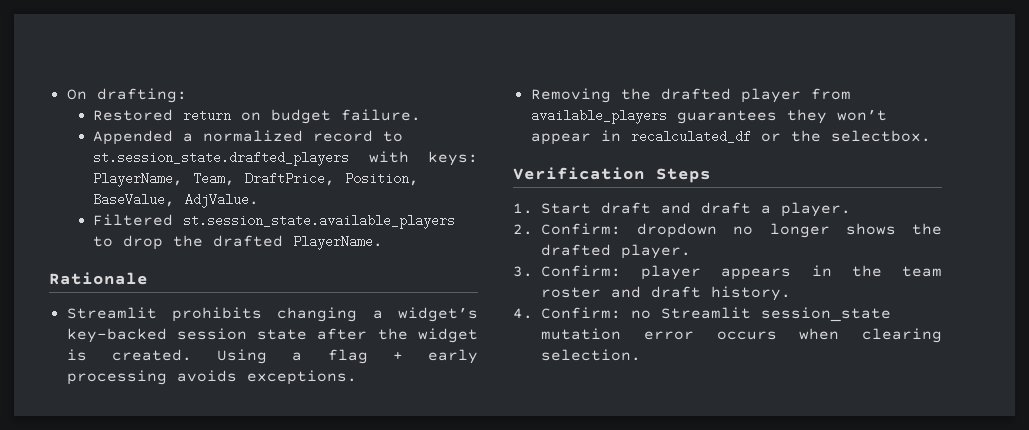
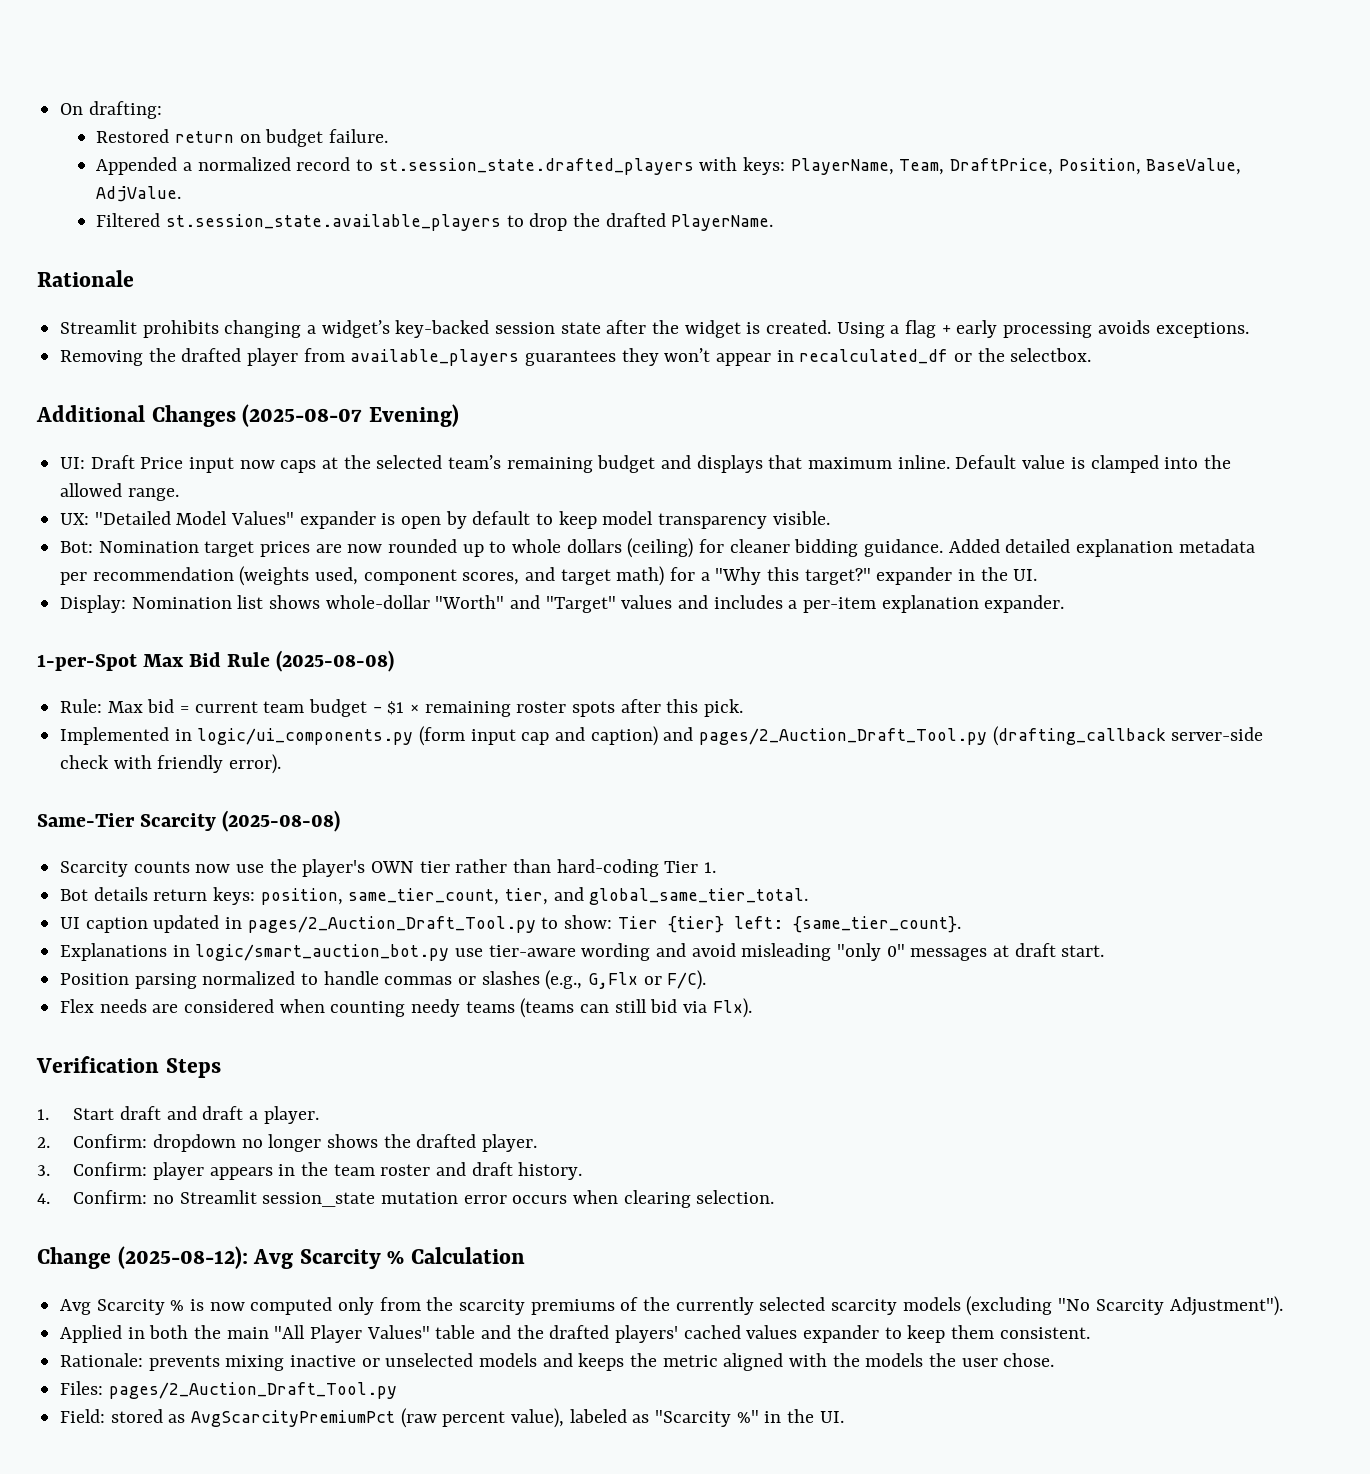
(931, 136) none -> [36,404,459,427] [60,455,1231,473] [60,483,179,501] [60,511,830,529] [60,538,1255,558] [60,566,1038,586] [60,595,1065,613] [37,650,395,672] [60,699,744,717] [60,726,1264,746] [60,754,282,774] [37,810,341,832] [60,859,717,877] [60,887,809,905] [60,915,961,933] [60,943,1105,961] [60,970,707,990] [60,998,752,1018] // Additional Changes (2025-08-07 Evening) // UI: Draft Price input now caps at the selected team’s remaining budget and displays that maximum inline. Default value is clamped into the allowed range. // UX: "Detailed Model Values" expander is open by default to keep model transparency visible. // Bot: Nomination target prices are now rounded up to whole dollars (ceiling) for cleaner bidding guidance. Added detailed explanation metadata per recommendation (weights used, component scores, and target math) for a "Why this target?" expander in the UI. // Display: Nomination list shows whole-dollar "Worth" and "Target" values and includes a per-item explanation expander. // 1-per-Spot Max Bid Rule (2025-08-08) // Rule: Max bid = current team budget − $1 × remaining roster spots after this pick. // Implemented in logic/ui_components.py (form input cap and caption) and pages/2_Auction_Draft_Tool.py (drafting_callback server-side check with friendly error). // Same-Tier Scarcity (2025-08-08) // Scarcity counts now use the player's OWN tier rather than hard-coding Tier 1. // Bot details return keys: position, same_tier_count, tier, and global_same_tier_total. // UI caption updated in pages/2_Auction_Draft_Tool.py to show: Tier {tier} left: {same_tier_count}. // Explanations in logic/smart_auction_bot.py use tier-aware wording and avoid misleading "only 0" messages at draft start. // Position parsing normalized to handle commas or slashes (e.g., G,Flx or F/C). // Flex needs are considered when counting needy teams (teams can still bid via Flx).
(641, 355) none -> [37,1246,526,1269] [60,1296,1283,1316] [60,1325,1090,1343] [60,1353,1055,1371] [60,1381,397,1399] [60,1408,844,1428] // Change (2025-08-12): Avg Scarcity % Calculation // Avg Scarcity % is now computed only from the scarcity premiums of the currently selected scarcity models (excluding "No Scarcity Adjustment"). // Applied in both the main "All Player Values" table and the drafted players' cached values expander to keep them consistent. // Rationale: prevents mixing inactive or unselected models and keeps the metric aligned with the models the user chose. // Files: pages/2_Auction_Draft_Tool.py // Field: stored as AvgScarcityPremiumPct (raw percent value), labeled as "Scarcity %" in the UI.

